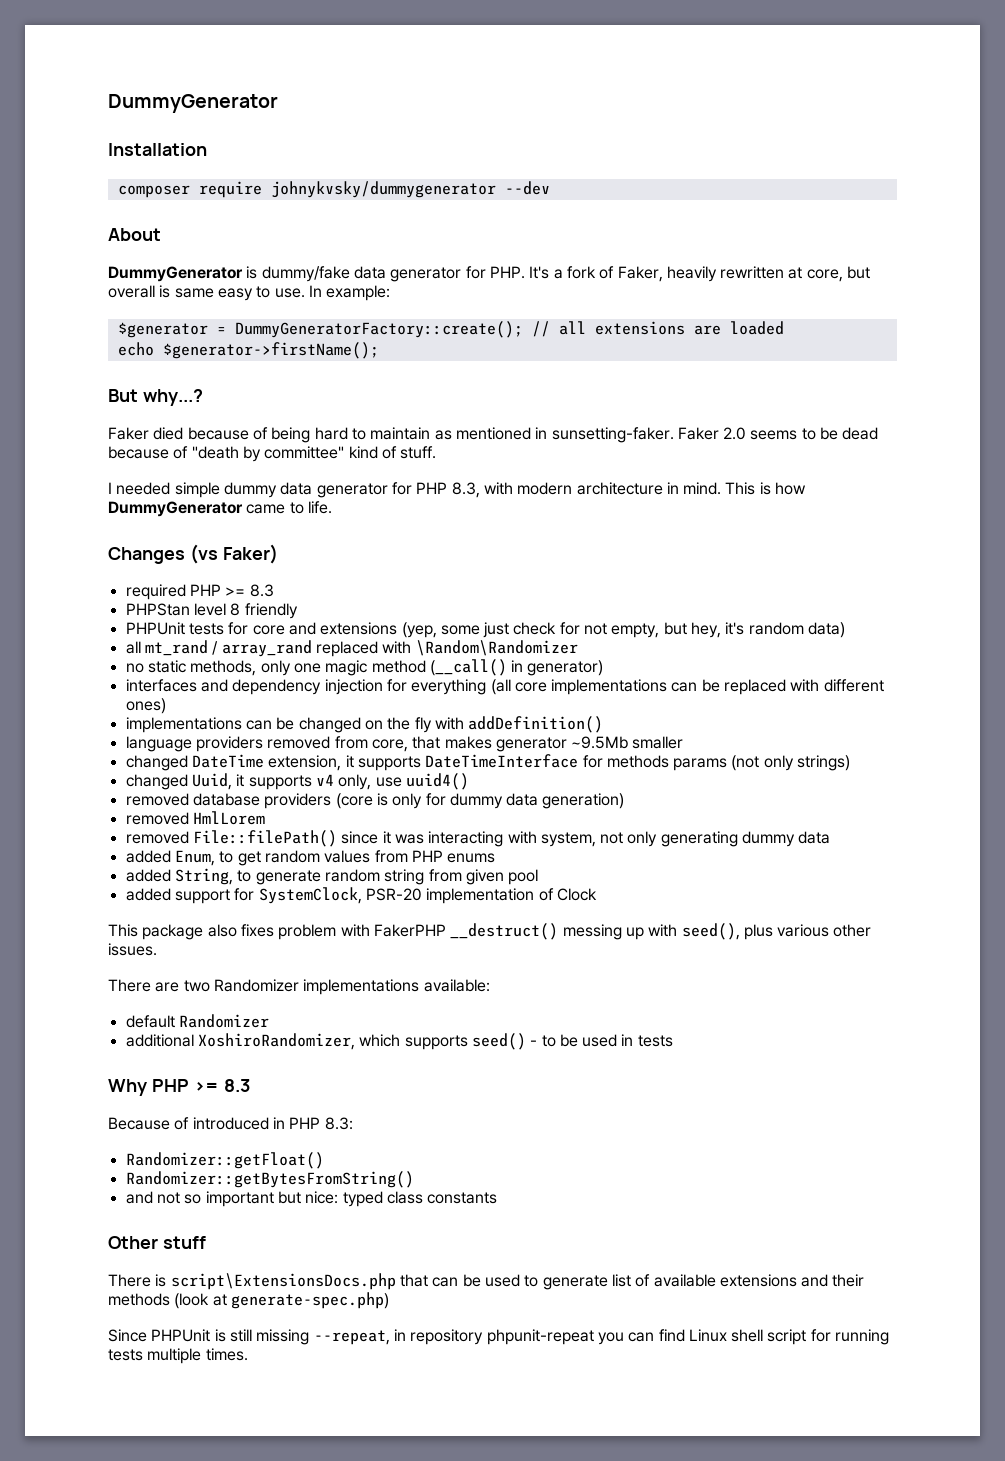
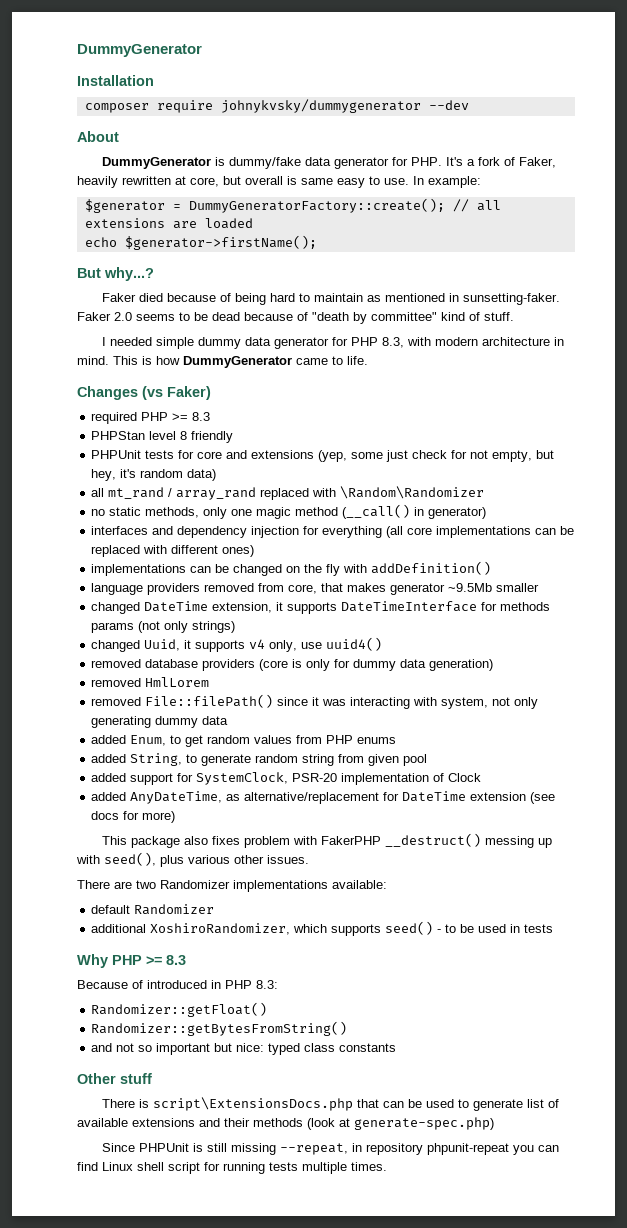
(597, 894) none -> [91,791,556,804] [91,811,176,823] // added AnyDateTime, as alternative/replacement for DateTime extension (see docs for more)

